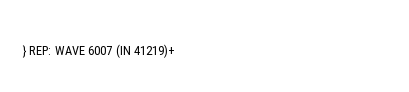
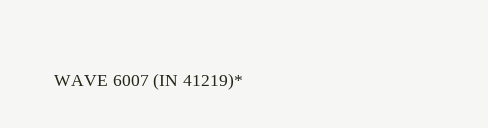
[22,45,52,58] } REP: -> (54, 80) none
[133,44,175,58] 41219)+ -> [183,73,244,90] 41219)*

